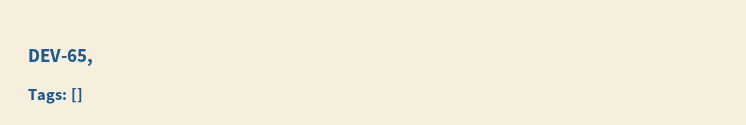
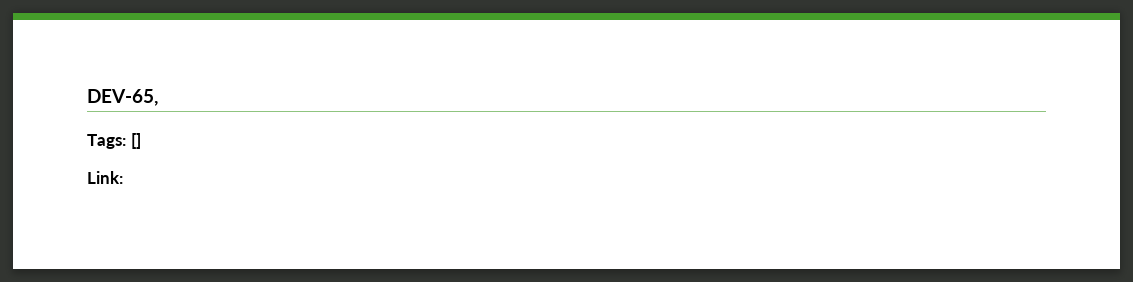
(84, 95) none -> [87,171,123,184] // Link:

